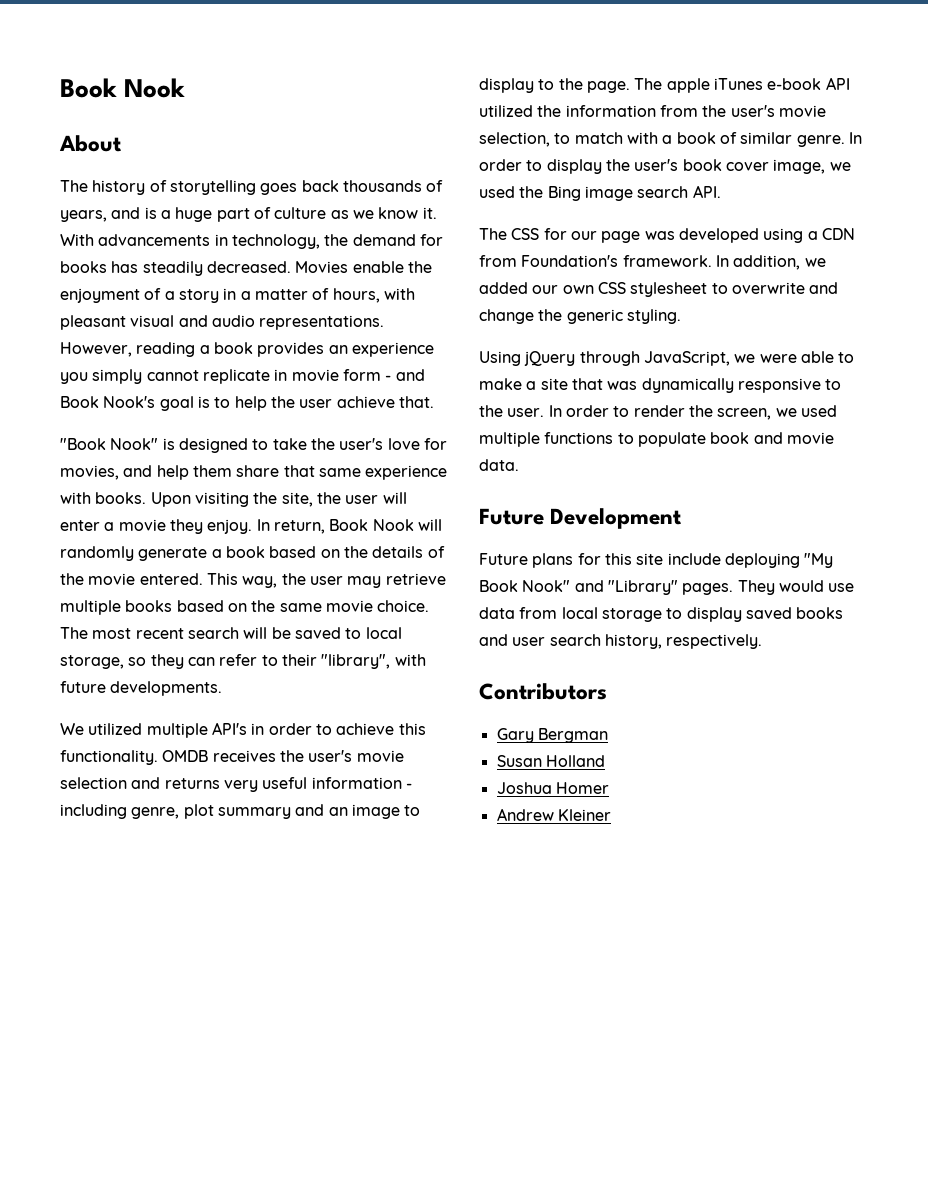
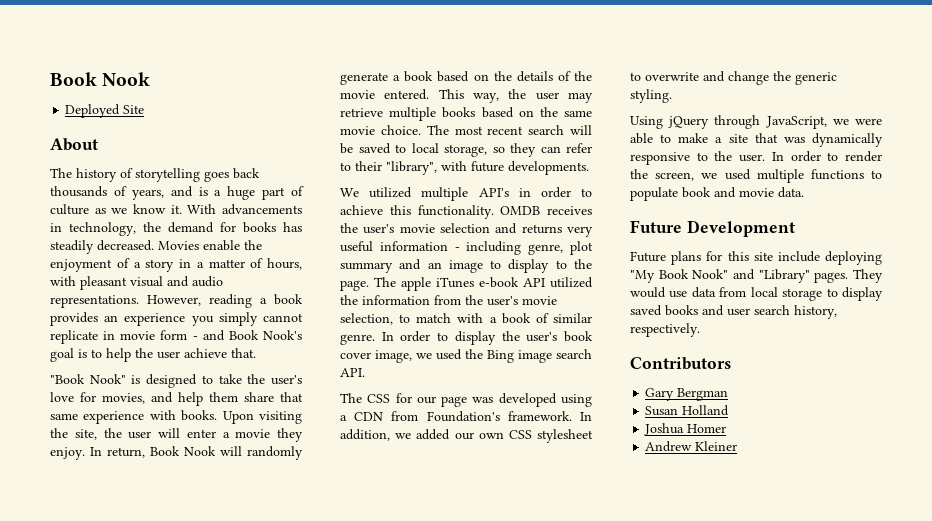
[60,78,186,98] Book Nook -> [50,72,151,86] [65,104,145,118] Book Nook // Deployed Site

